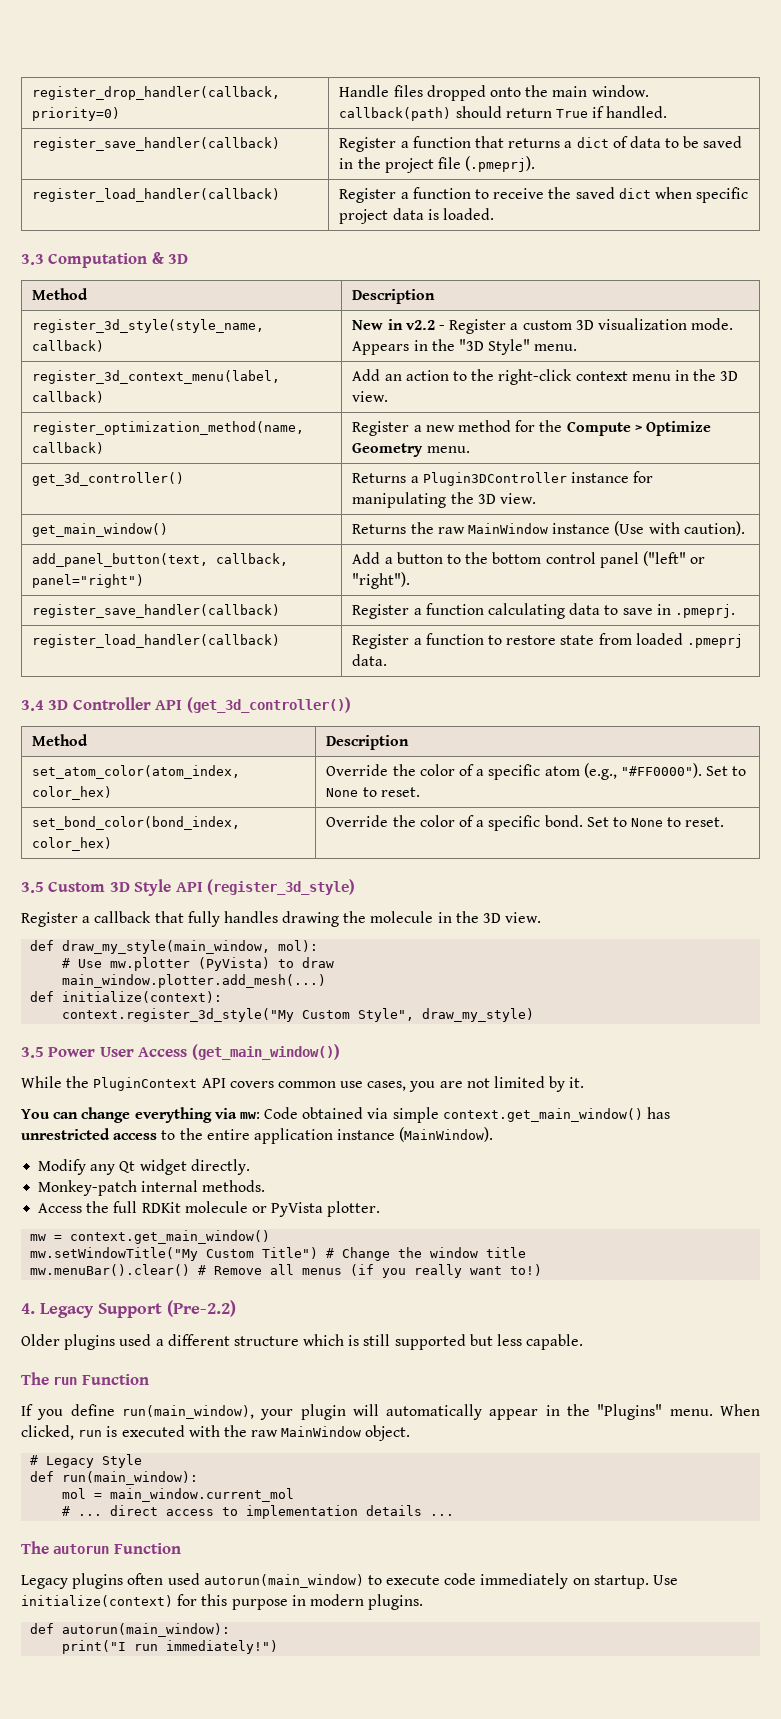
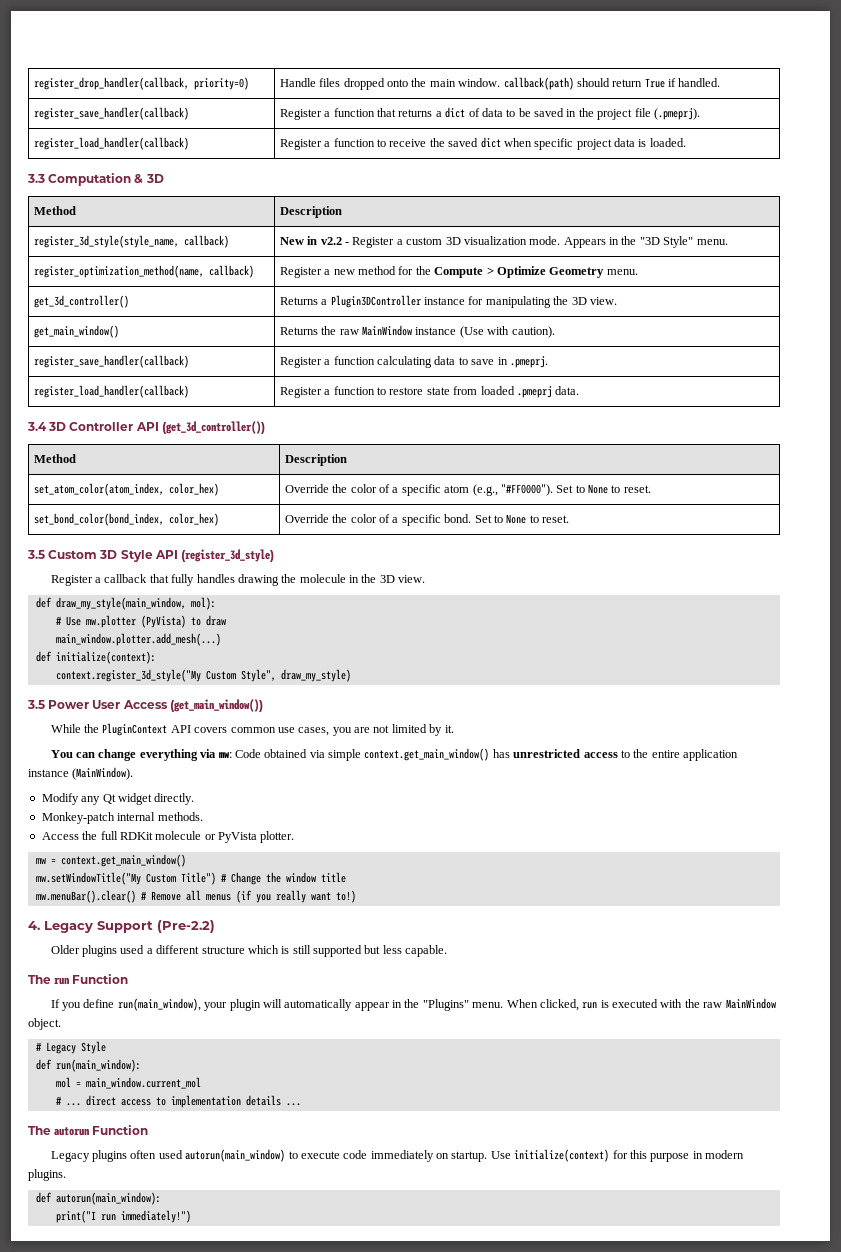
[32,370,281,384] [32,391,105,403] [352,369,739,385] [352,391,389,402] // register_3d_context_menu(label, callback) | Add an action to the right-click context menu in the 3D view. -> (728, 242) none
[32,553,289,567] [32,574,145,588] [352,551,706,568] [352,572,411,589] // add_panel_button(text, callback, panel="right") | Add a button to the bottom control panel ("left" or "right"). -> (555, 332) none

